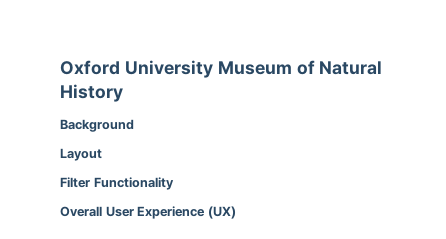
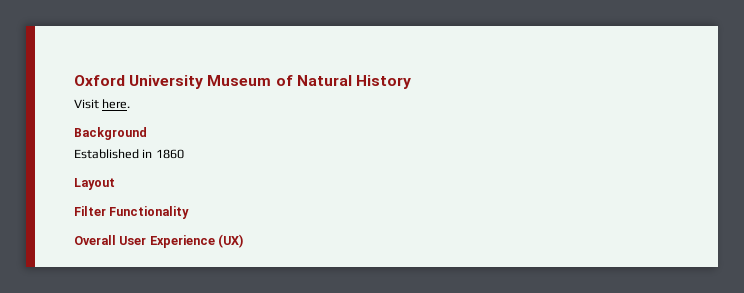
(123, 93) none -> [74,99,131,109] // Visit here.
(134, 125) none -> [74,149,184,159] // Established in 1860

